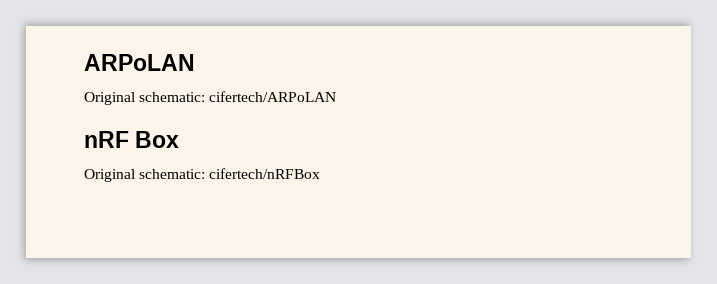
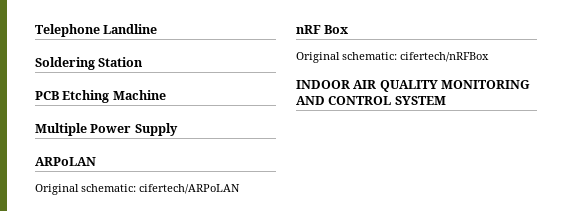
(84, 62) none -> [35,24,158,37] [35,57,144,70] [35,90,166,103] [35,123,178,136] Telephone Landline // Soldering Station // PCB Etching Machine // Multiple Power Supply //
(321, 173) none -> [296,80,531,92] [296,96,446,105] // INDOOR AIR QUALITY MONITORING AND CONTROL SYSTEM

